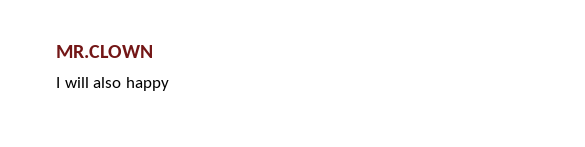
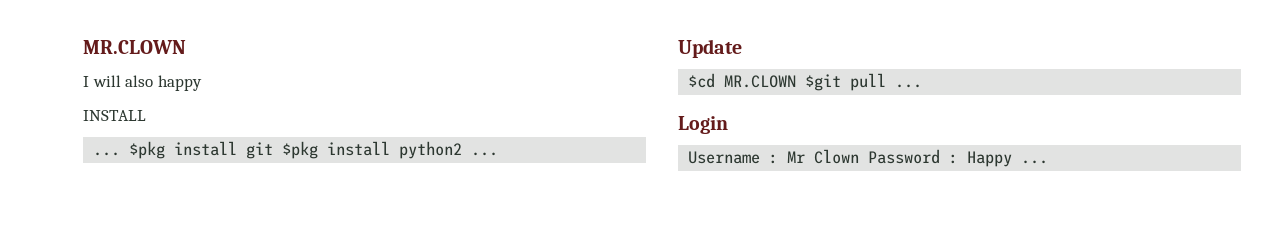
(169, 84) none -> [83,110,146,121] [93,141,499,159] [678,39,742,58] [688,73,923,91] [678,116,728,134] [688,149,1049,167] // INSTALL // ... $pkg install git $pkg install python2 ... // Update // $cd MR.CLOWN $git pull ... // Login // Username : Mr Clown Password : Happy ...

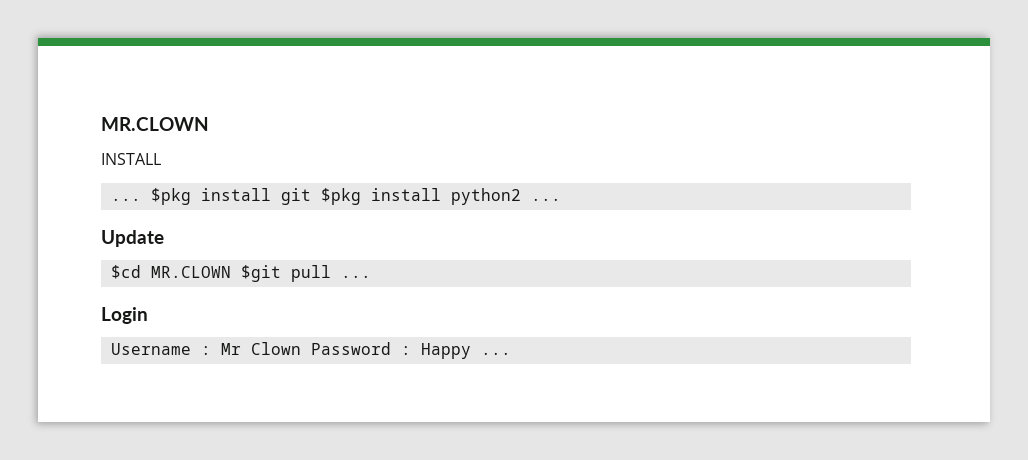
[83,40,186,54] [83,75,202,91] MR.CLOWN // I will also happy -> [101,117,209,131] MR.CLOWN

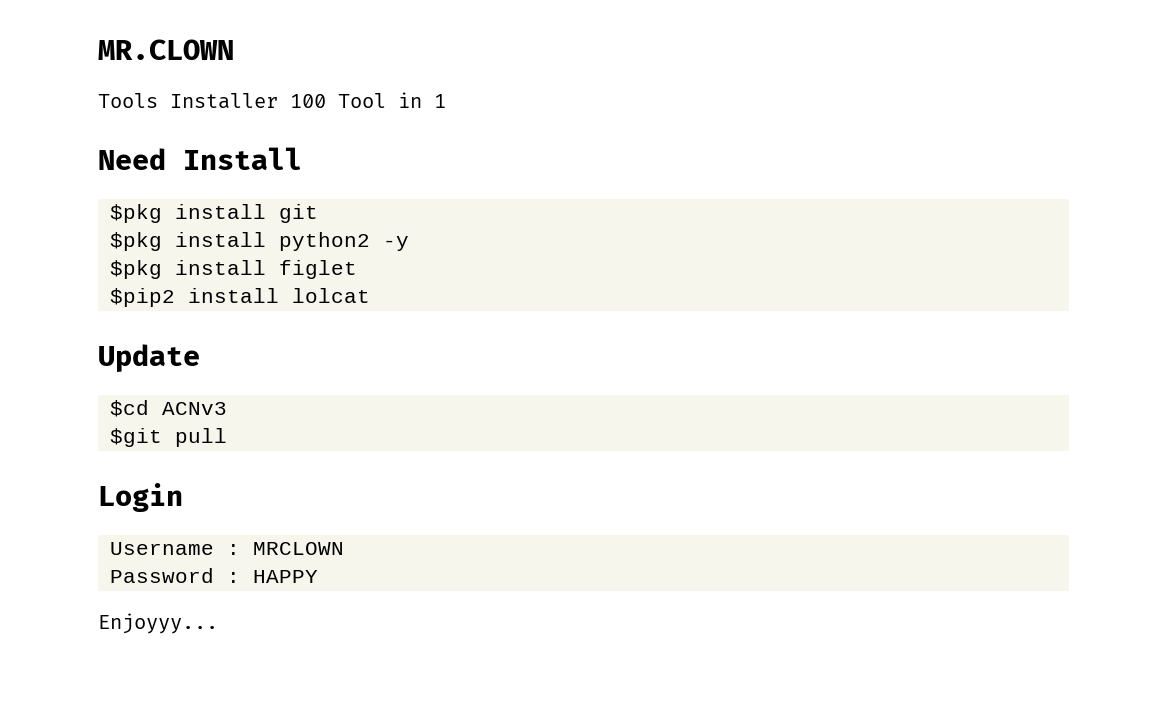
[101,153,161,165] [110,198,141,201] INSTALL // ... -> [98,92,446,109] [98,147,302,170] Tools Installer 100 Tool in 1 // Need Install //
(311, 196) none -> (318, 213) //
[530,198,561,201] ... -> [383,236,409,251] [110,260,357,279] [110,288,370,307] -y // $pkg install figlet // $pip2 install lolcat
[150,266,231,278] MR.CLOWN -> [162,402,227,415] ACNv3 //
[340,275,371,278] ... -> (227, 437) none
[220,342,511,359] Mr Clown Password : Happy ... -> [253,542,344,555] [110,568,318,583] [98,613,218,634] MRCLOWN // Password : HAPPY // Enjoyyy...

